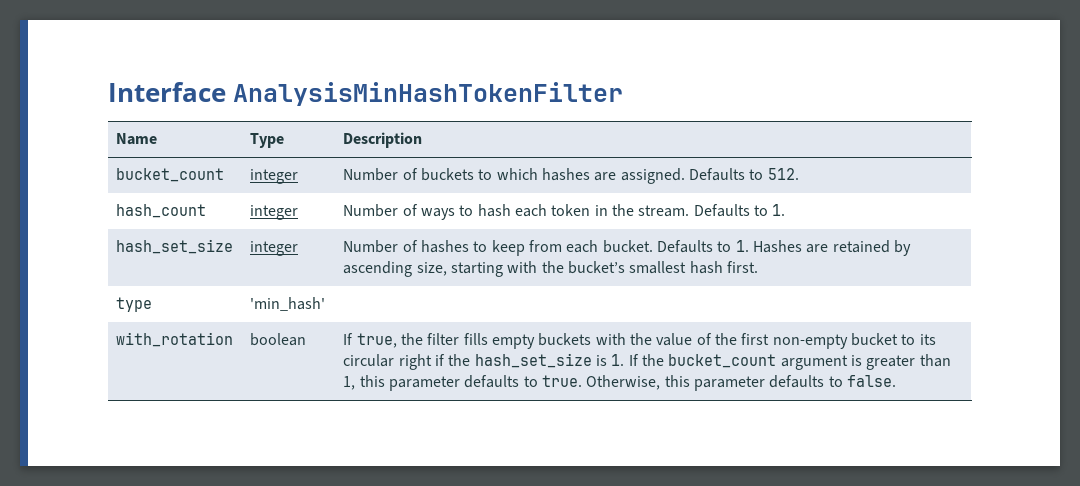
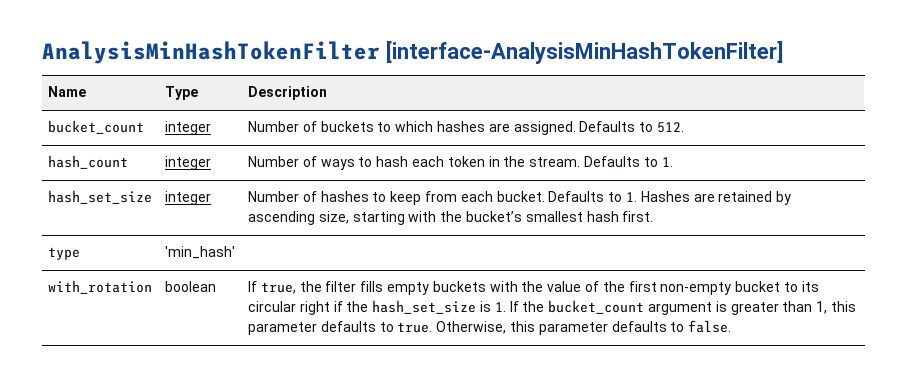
[108,82,226,102] Interface -> (42, 52) none
(623, 94) none -> [385,41,783,64] [interface-AnalysisMinHashTokenFilter]

